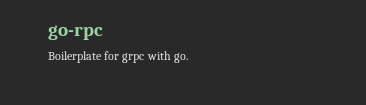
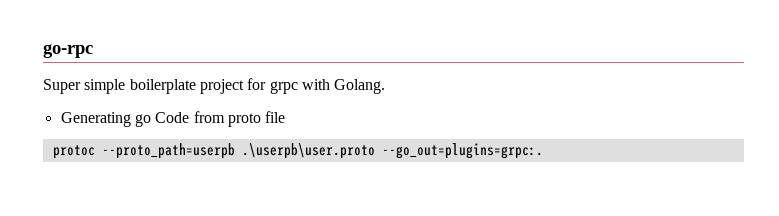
[48,51,188,63] Boilerplate for grpc with go. -> [43,78,386,94] [60,111,286,127] [52,143,543,159] Super simple boilerplate project for grpc with Golang. // Generating go Code from proto file // protoc --proto_path=userpb .\userpb\user.proto --go_out=plugins=grpc:.

